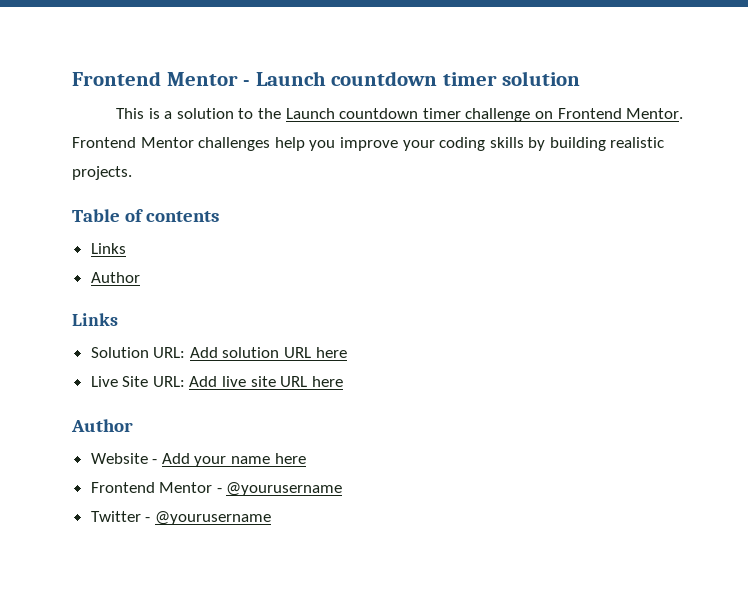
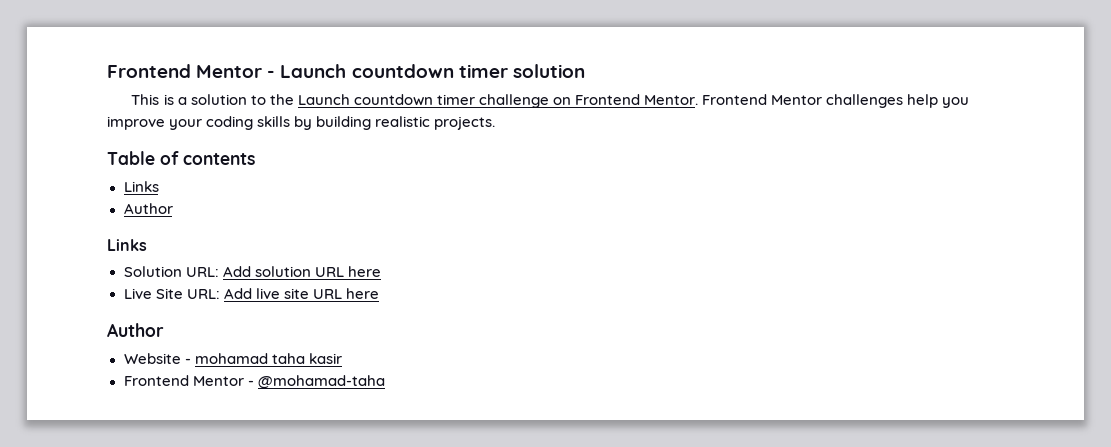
[161,453,306,467] [90,482,343,496] [90,511,271,525] Add your name here // Frontend Mentor - @yourusername // Twitter - @yourusername -> [194,353,342,364] [123,375,385,389] mohamad taha kasir // Frontend Mentor - @mohamad-taha

